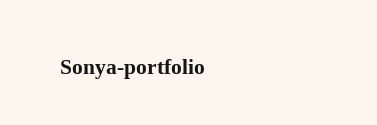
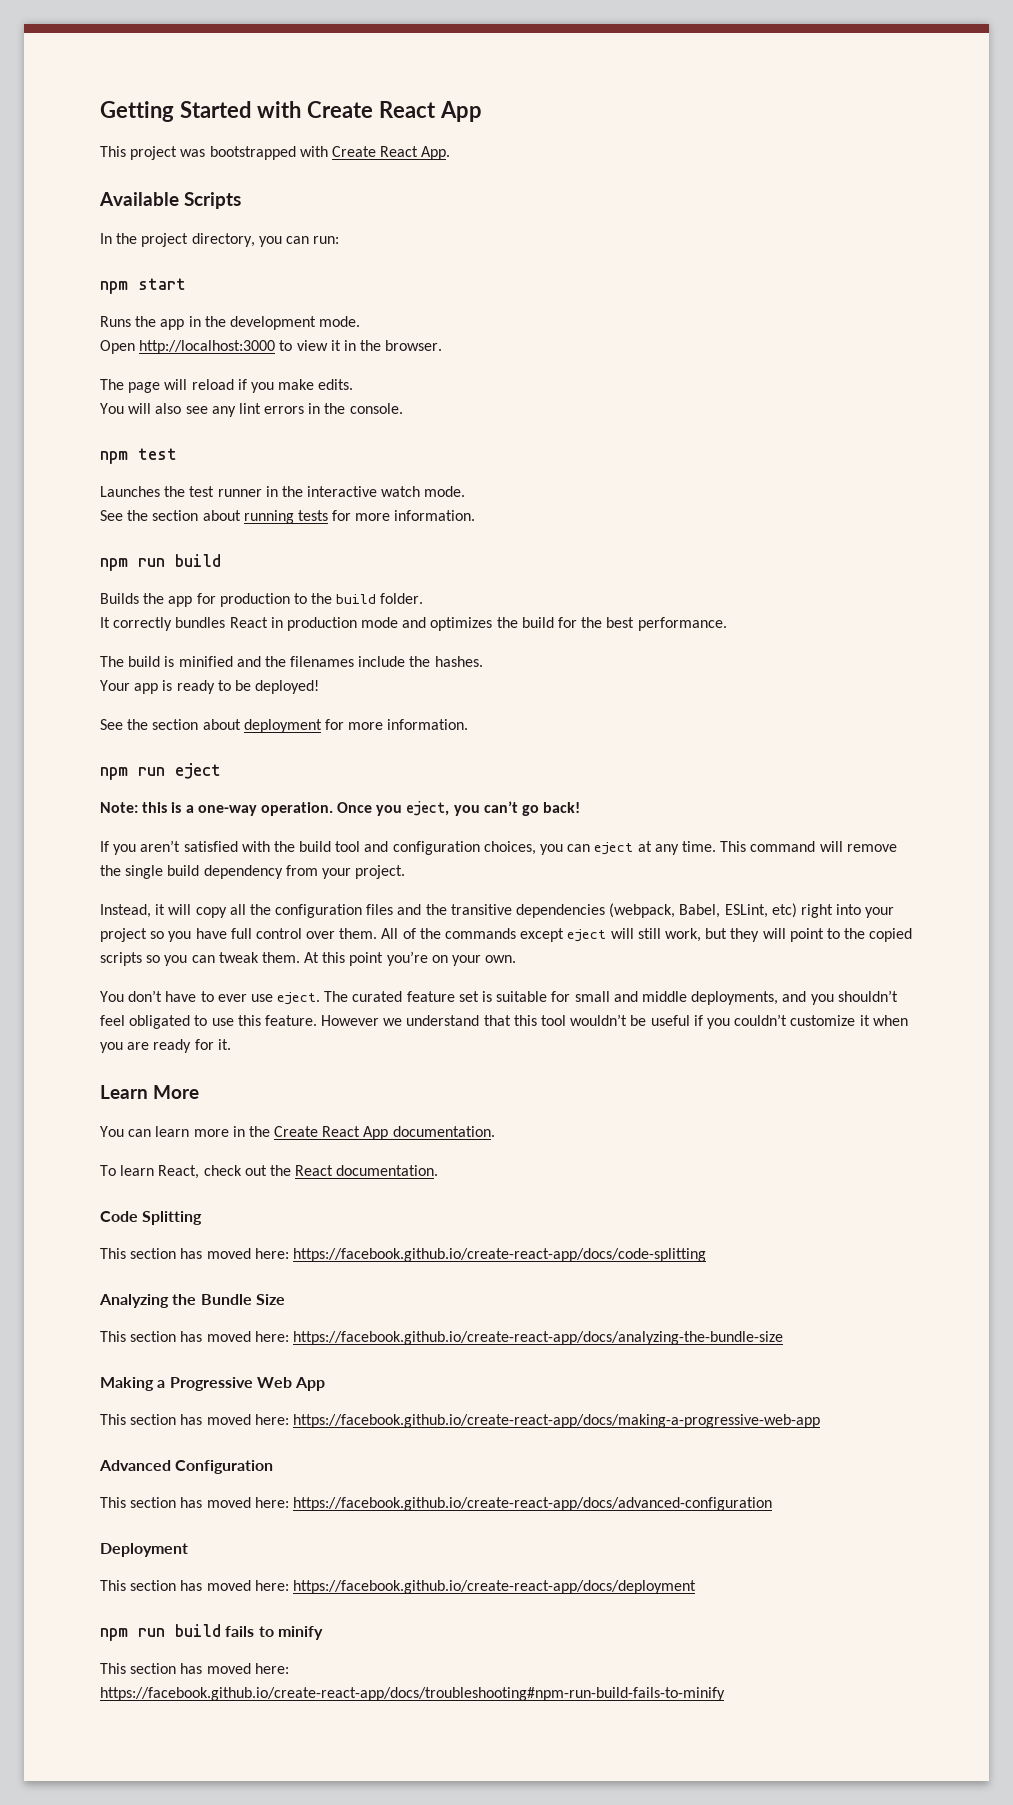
[60,59,205,79] Sonya-portfolio -> [100,101,482,122] [100,146,451,160] [99,192,242,209] [100,233,340,247] [100,278,186,294] [100,316,361,330] [100,340,443,354] [100,379,354,393] [100,403,403,417] [100,448,177,464] [100,486,466,497] [100,510,476,524] [100,554,221,571] [100,593,424,607] [100,617,727,631] [100,656,483,667] [100,680,320,694] [100,719,469,733] [100,763,221,780] [100,801,581,816] [100,840,897,855] [100,865,406,879] [100,903,895,918] [100,928,913,942] [100,951,517,966] [100,990,898,1005] [100,1014,908,1029] [100,1039,231,1053] [100,1085,200,1099] [100,1126,495,1140] [100,1165,439,1179] [100,1211,203,1225] [100,1248,706,1262] [99,1294,285,1308] [100,1331,783,1345] [100,1377,326,1391] [100,1414,820,1428] [99,1460,274,1474] [100,1497,772,1511] [100,1543,188,1557] [100,1580,696,1594] [100,1624,323,1641] [100,1663,289,1674] [100,1687,725,1701] Getting Started with Create React App // This project was bootstrapped with Create React App. // Available Scripts // In the project directory, you can run: // npm start // Runs the app in the development mode. // Open http://localhost:3000 to view it in the browser. // The page will reload if you make edits. // You will also see any lint errors in the console. // npm test // Launches the test runner in the interactive watch mode. // See the section about running tests for more information. // npm run build // Builds the app for production to the build folder. // It correctly bundles React in production mode and optimizes the build for the best performance. // The build is minified and the filenames include the hashes. // Your app is ready to be deployed! // See the section about deployment for more information. // npm run eject // Note: this is a one-way operation. Once you eject, you can’t go back! // If you aren’t satisfied with the build tool and configuration choices, you can eject at any time. This command will remove the single build dependency from your project. // Instead, it will copy all the configuration files and the transitive dependencies (webpack, Babel, ESLint, etc) right into your project so you have full control over them. All of the commands except eject will still work, but they will point to the copied scripts so you can tweak them. At this point you’re on your own. // You don’t have to ever use eject. The curated feature set is suitable for small and middle deployments, and you shouldn’t feel obligated to use this feature. However we understand that this tool wouldn’t be useful if you couldn’t customize it when you are ready for it. // Learn More // You can learn more in the Create React App documentation. // To learn React, check out the React documentation. // Code Splitting // This section has moved here: https://facebook.github.io/create-react-app/docs/code-splitting // Analyzing the Bundle Size // This section has moved here: https://facebook.github.io/create-react-app/docs/analyzing-the-bundle-size // Making a Progressive Web App // This section has moved here: https://facebook.github.io/create-react-app/docs/making-a-progressive-web-app // Advanced Configuration // This section has moved here: https://facebook.github.io/create-react-app/docs/advanced-configuration // Deployment // This section has moved here: https://facebook.github.io/create-react-app/docs/deployment // npm run build fails to minify // This section has moved here: https://facebook.github.io/create-react-app/docs/troubleshooting#npm-run-build-fails-to-minify

